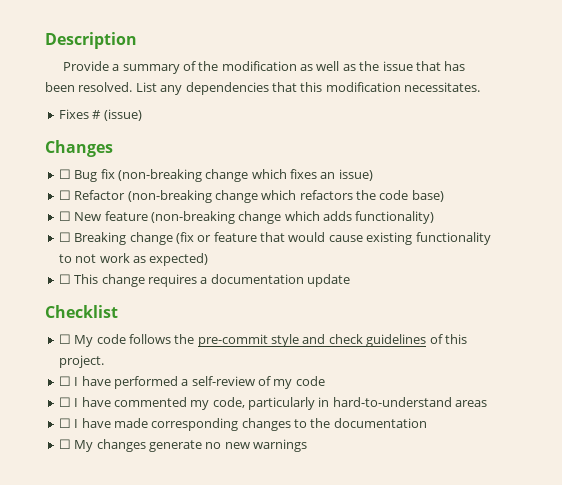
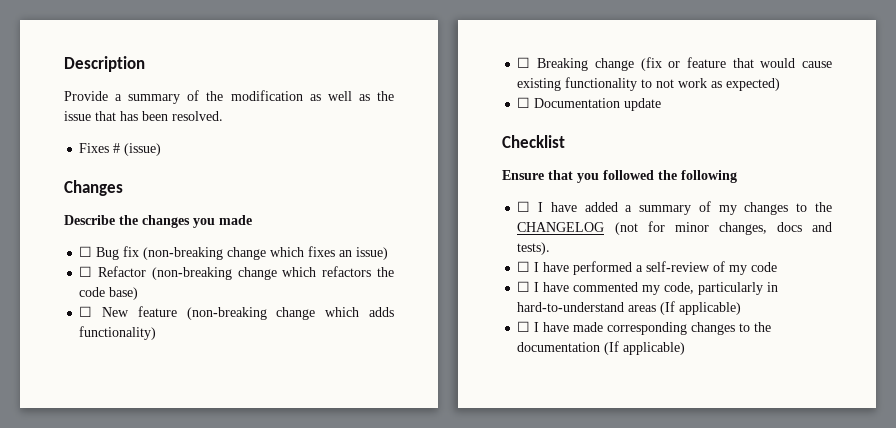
[135,82,480,95] List any dependencies that this modification necessitates. -> (223, 116) none
(113, 148) none -> [64,215,252,228] // Describe the changes you made
[74,274,350,287] [45,305,118,318] [58,334,467,347] [58,355,104,368] This change requires a documentation update // Checklist // ☐ My code follows the pre-commit style and check guidelines of this project. -> [534,98,662,111] [502,135,565,148] [502,170,737,183] [517,201,832,215] [517,221,832,235] [517,242,551,255] Documentation update // Checklist // Ensure that you followed the following // ☐ I have added a summary of my changes to the CHANGELOG (not for minor changes, docs and tests).
(488, 403) none -> [660,301,742,315] (If applicable)
[58,439,307,452] // ☐ My changes generate no new warnings -> [604,341,686,355] (If applicable)

